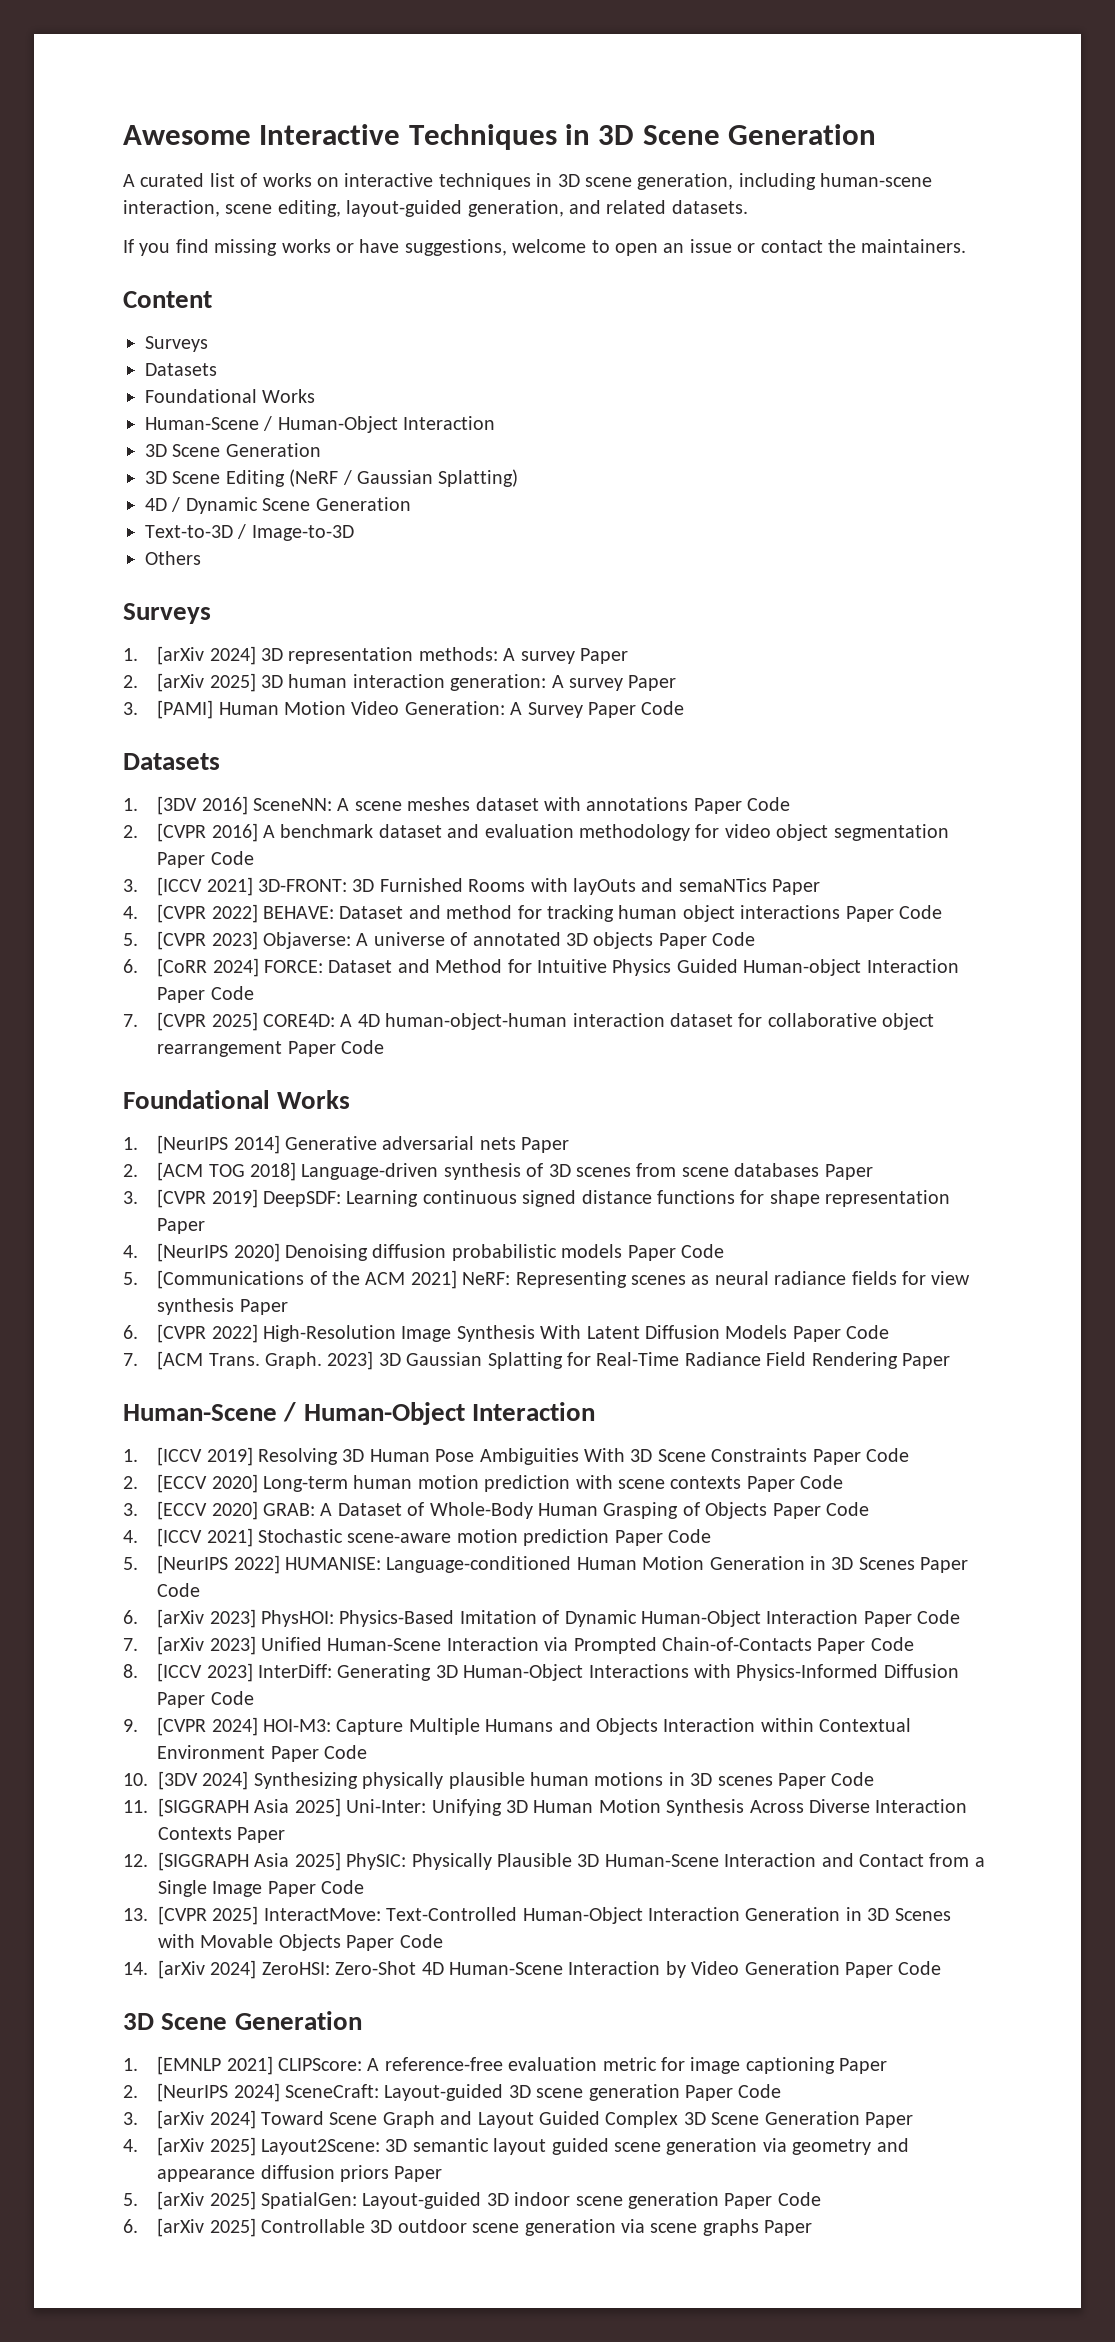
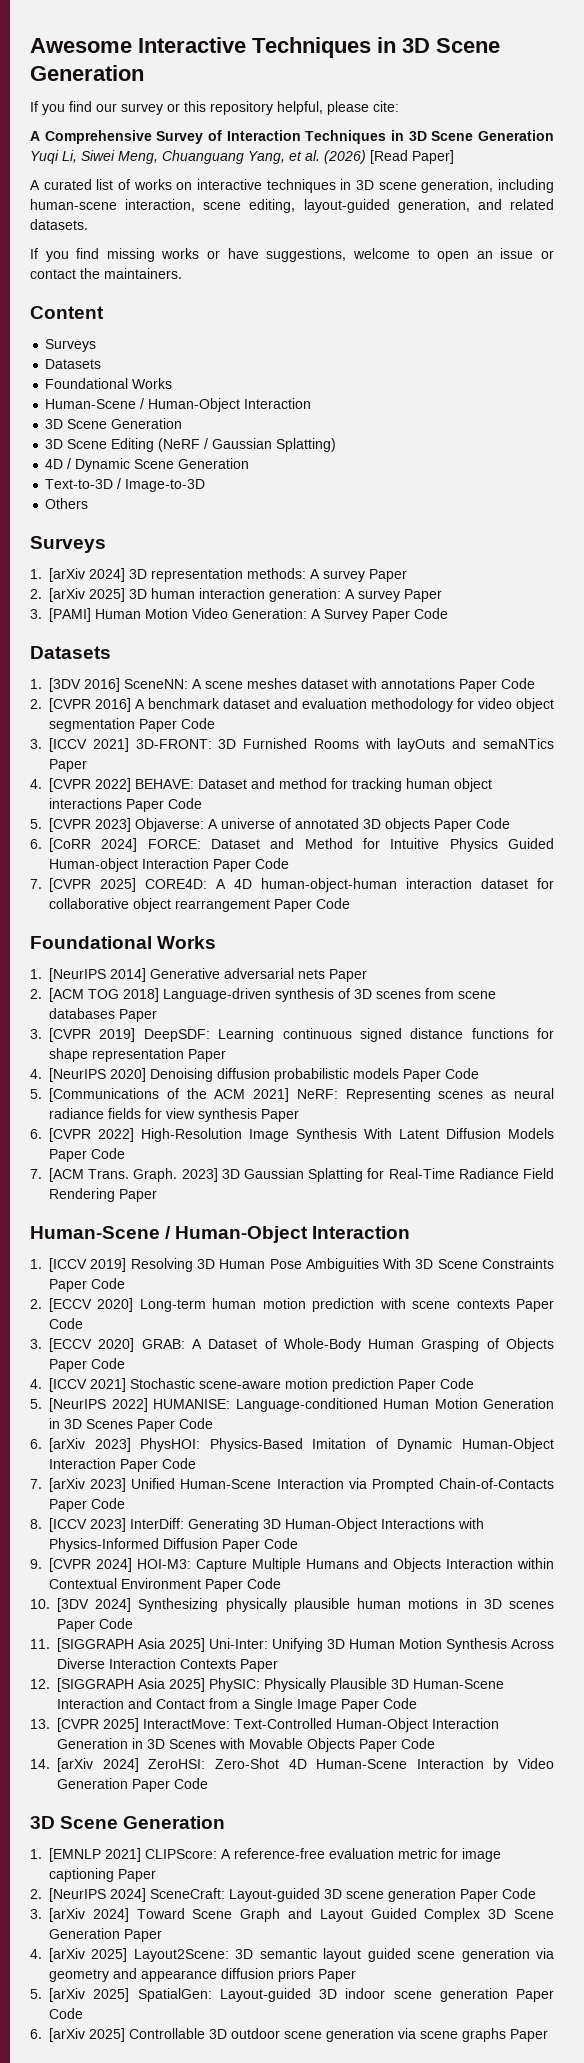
(877, 134) none -> [30,101,399,115] [30,130,554,144] [30,150,454,164] // If you find our survey or this repository helpful, please cite: // A Comprehensive Survey of Interaction Techniques in 3D Scene Generation Yuqi Li, Siwei Meng, Chuanguang Yang, et al. (2026) [Read Paper]

